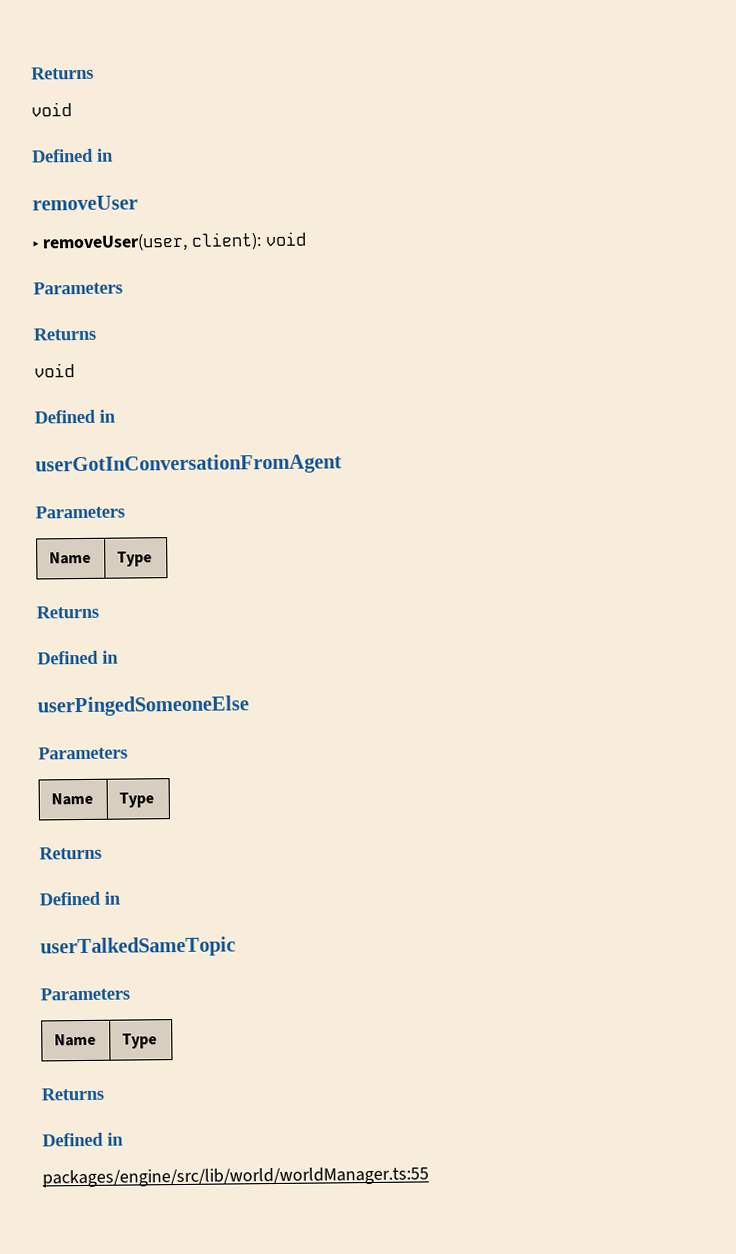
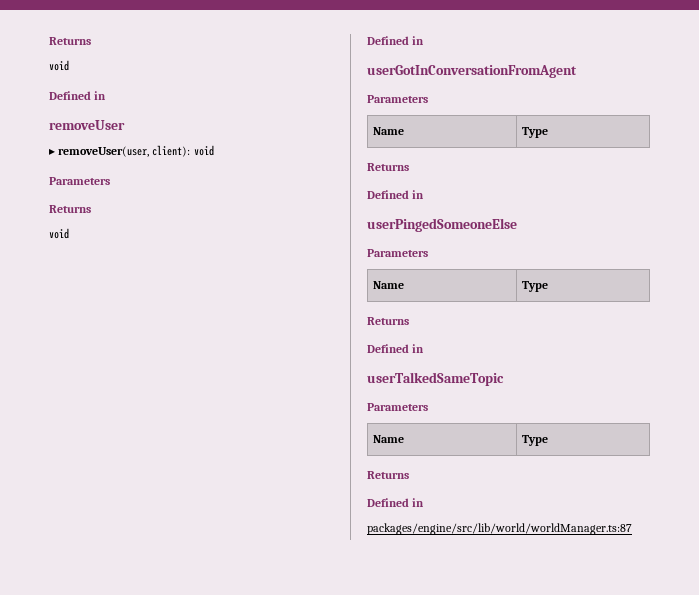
[42,1166,429,1188] packages/engine/src/lib/world/worldManager.ts:55 -> [367,523,632,535] packages/engine/src/lib/world/worldManager.ts:87

